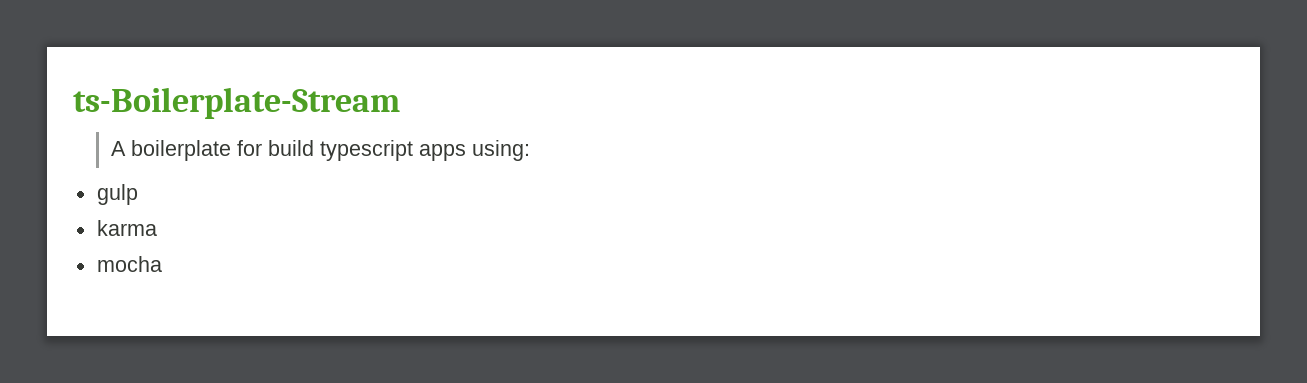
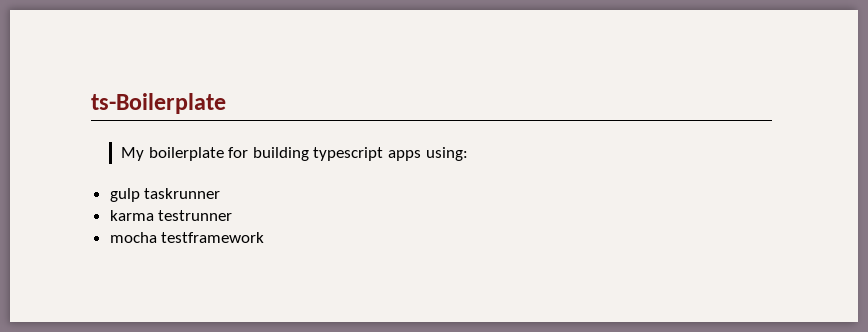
[73,87,400,119] [110,141,126,156] ts-Boilerplate-Stream // A -> [91,93,226,114] [121,147,145,161] ts-Boilerplate // My
[267,140,314,156] build -> [252,147,309,161] building
(138, 194) none -> [144,188,221,199] taskrunner
(157, 228) none -> [158,210,233,221] testrunner
(162, 264) none -> [161,232,265,243] testframework

